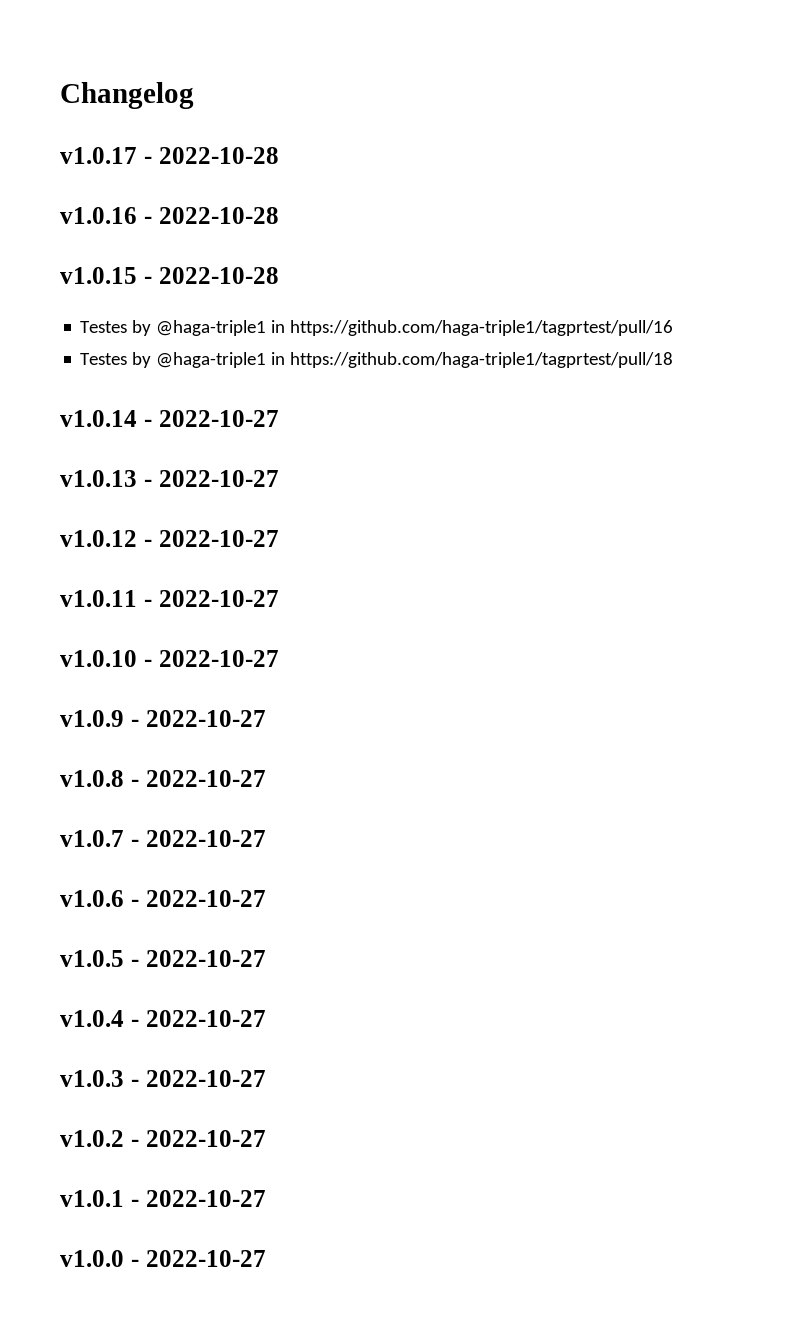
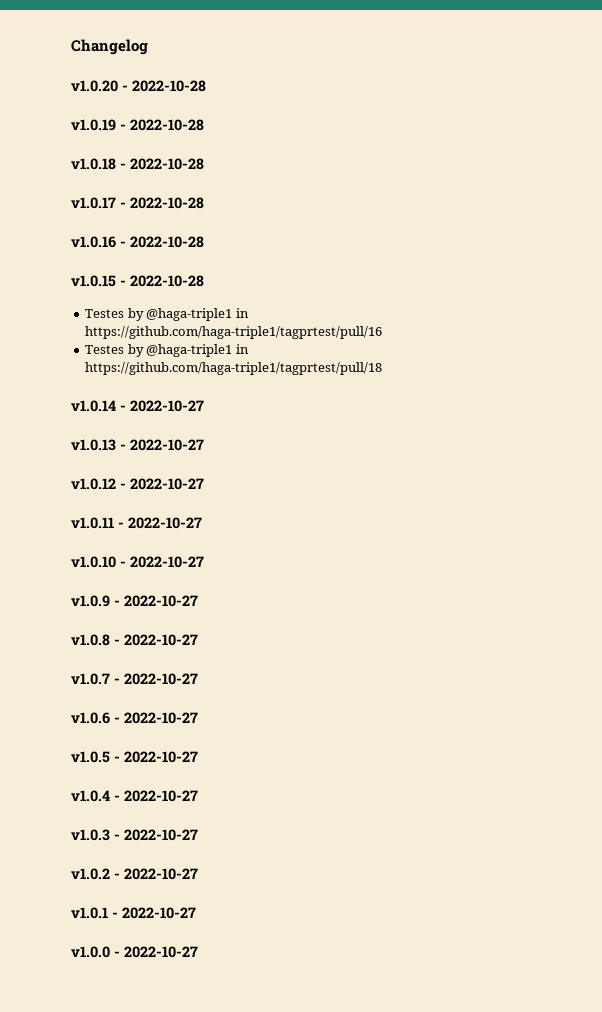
(194, 95) none -> [71,80,206,92] [71,119,204,131] [71,158,204,170] // v1.0.20 - 2022-10-28 // v1.0.19 - 2022-10-28 // v1.0.18 - 2022-10-28

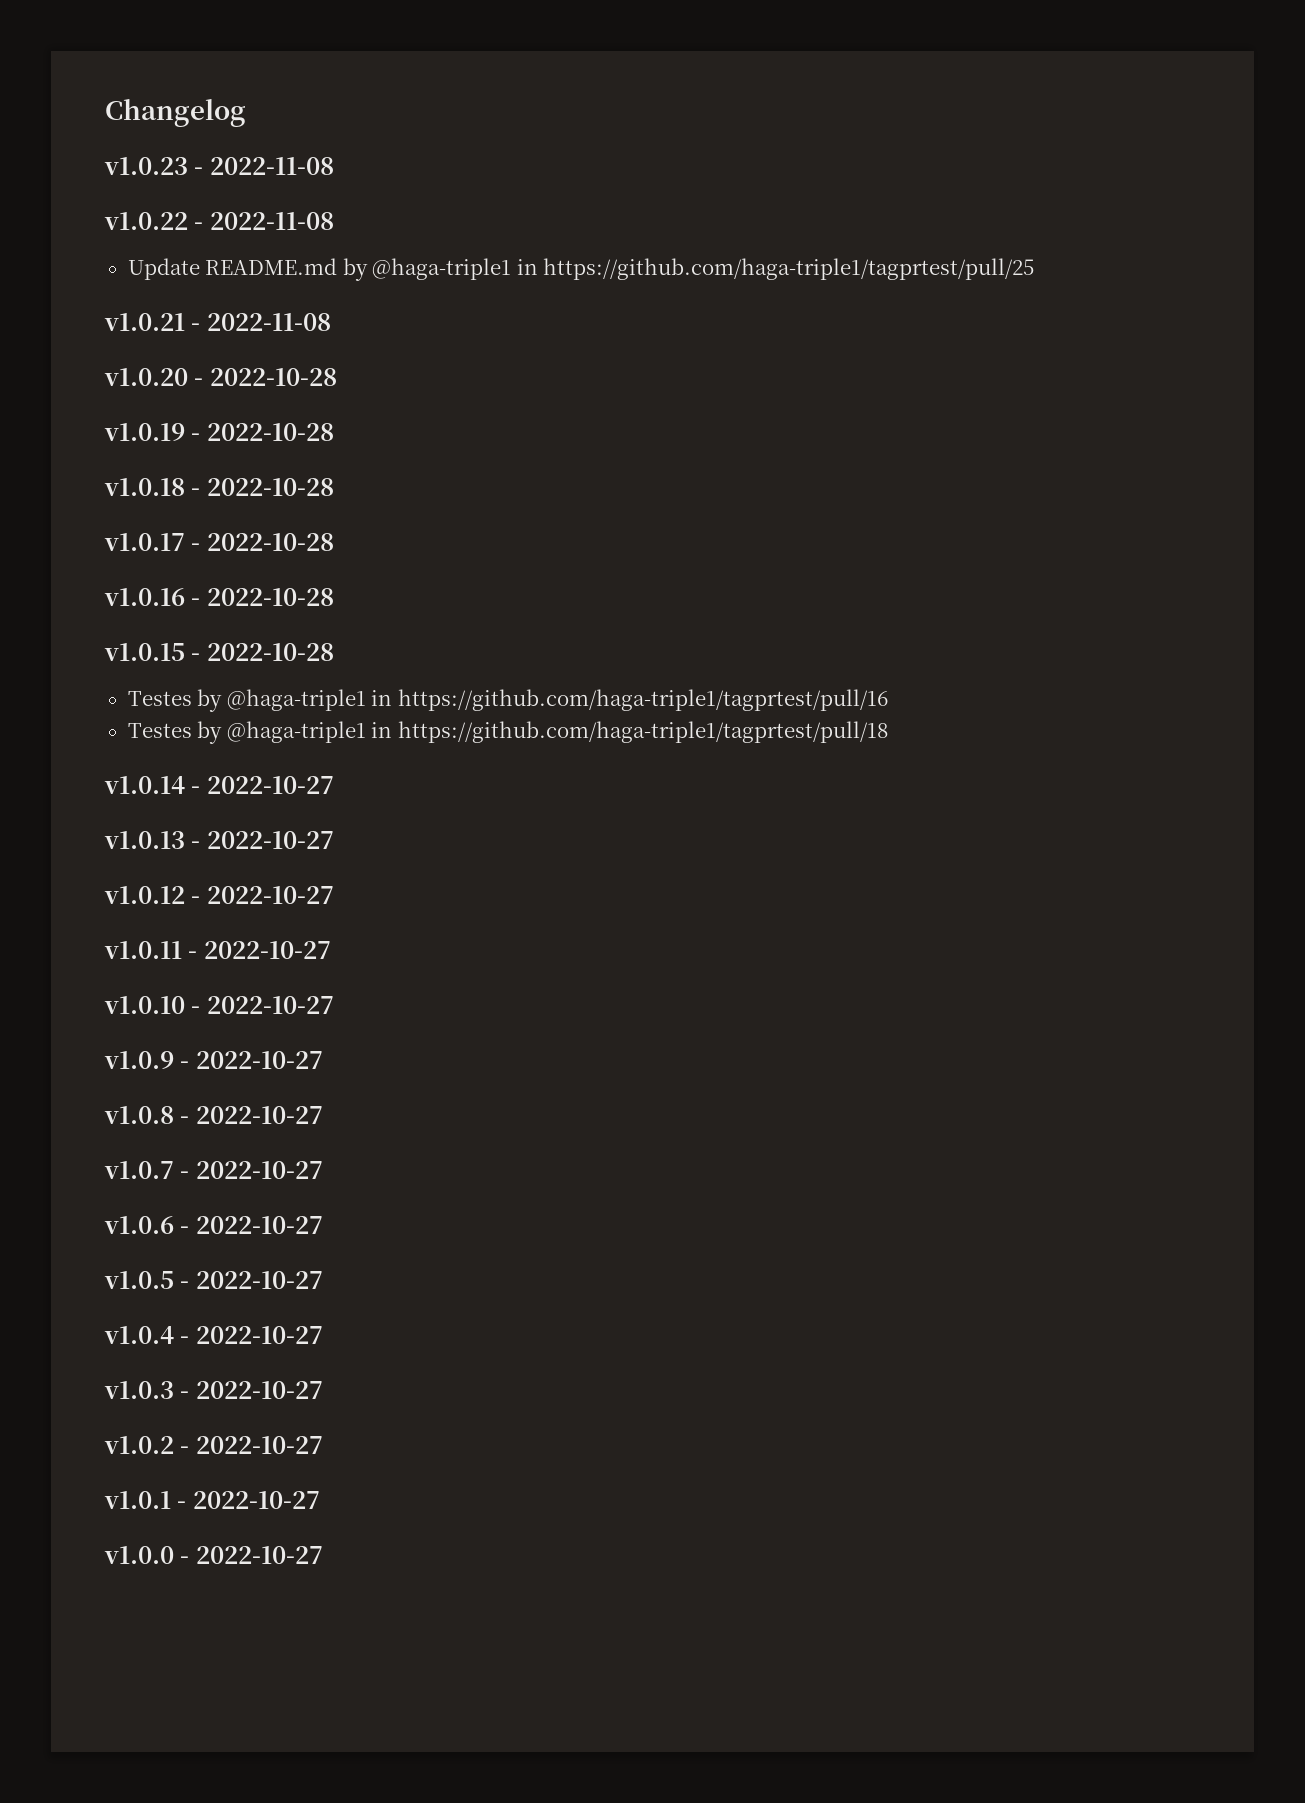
(148, 47) none -> [104,157,334,175] [104,212,334,230] [127,258,1035,281] [104,313,331,331] // v1.0.23 - 2022-11-08 // v1.0.22 - 2022-11-08 // Update README.md by @haga-triple1 in https://github.com/haga-triple1/tagprtest/pull/25 // v1.0.21 - 2022-11-08

